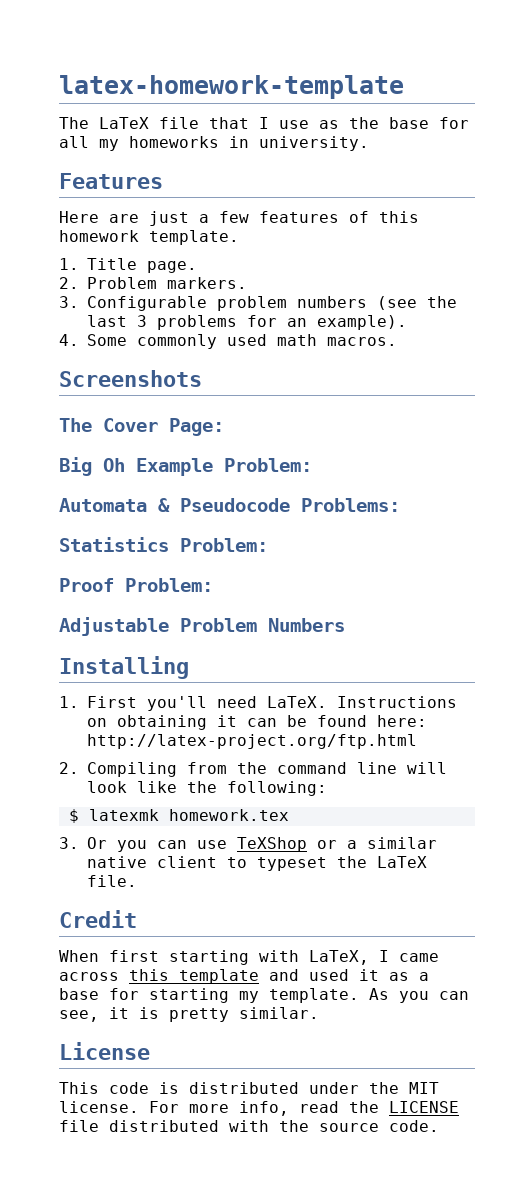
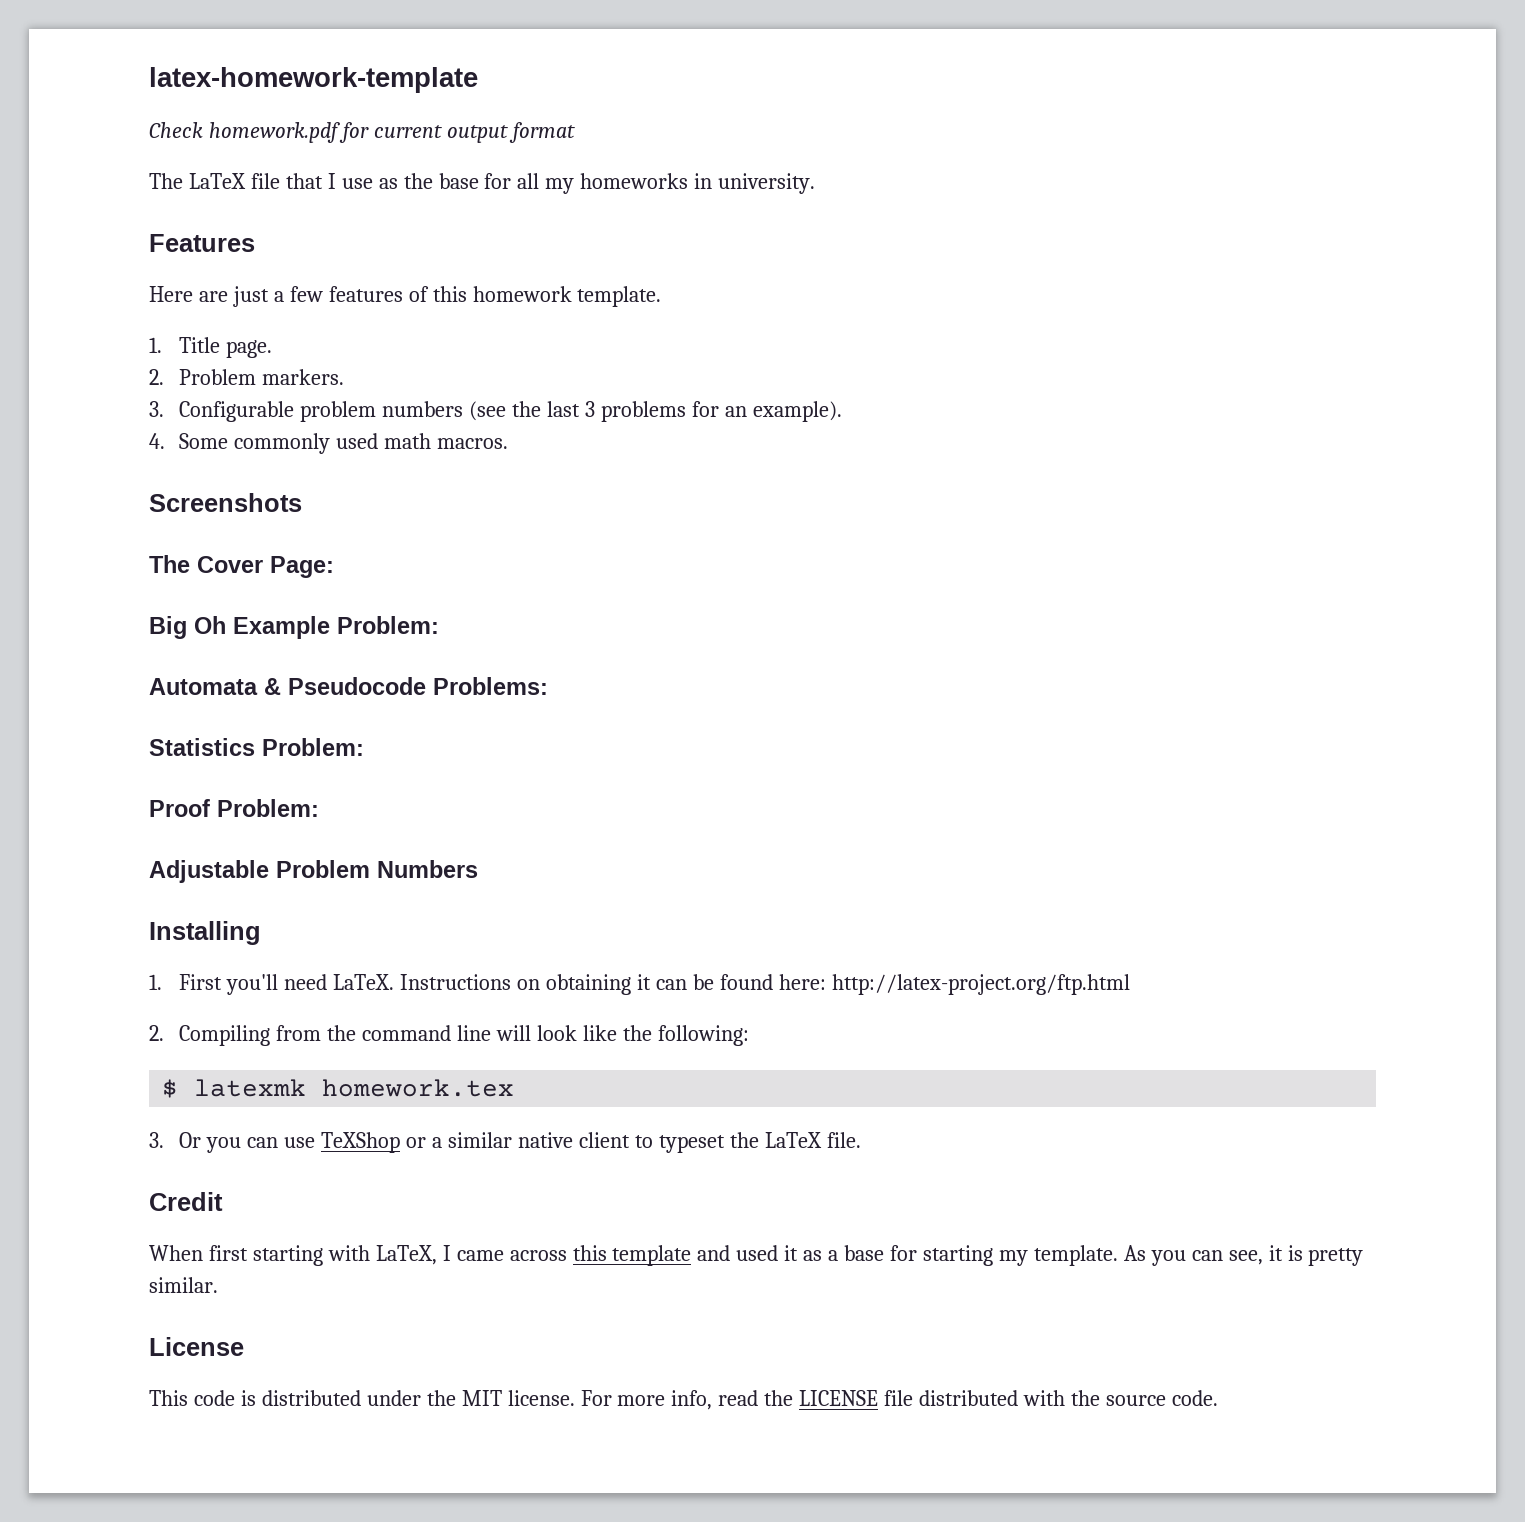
(404, 87) none -> [149,122,575,143] // Check homework.pdf for current output format

